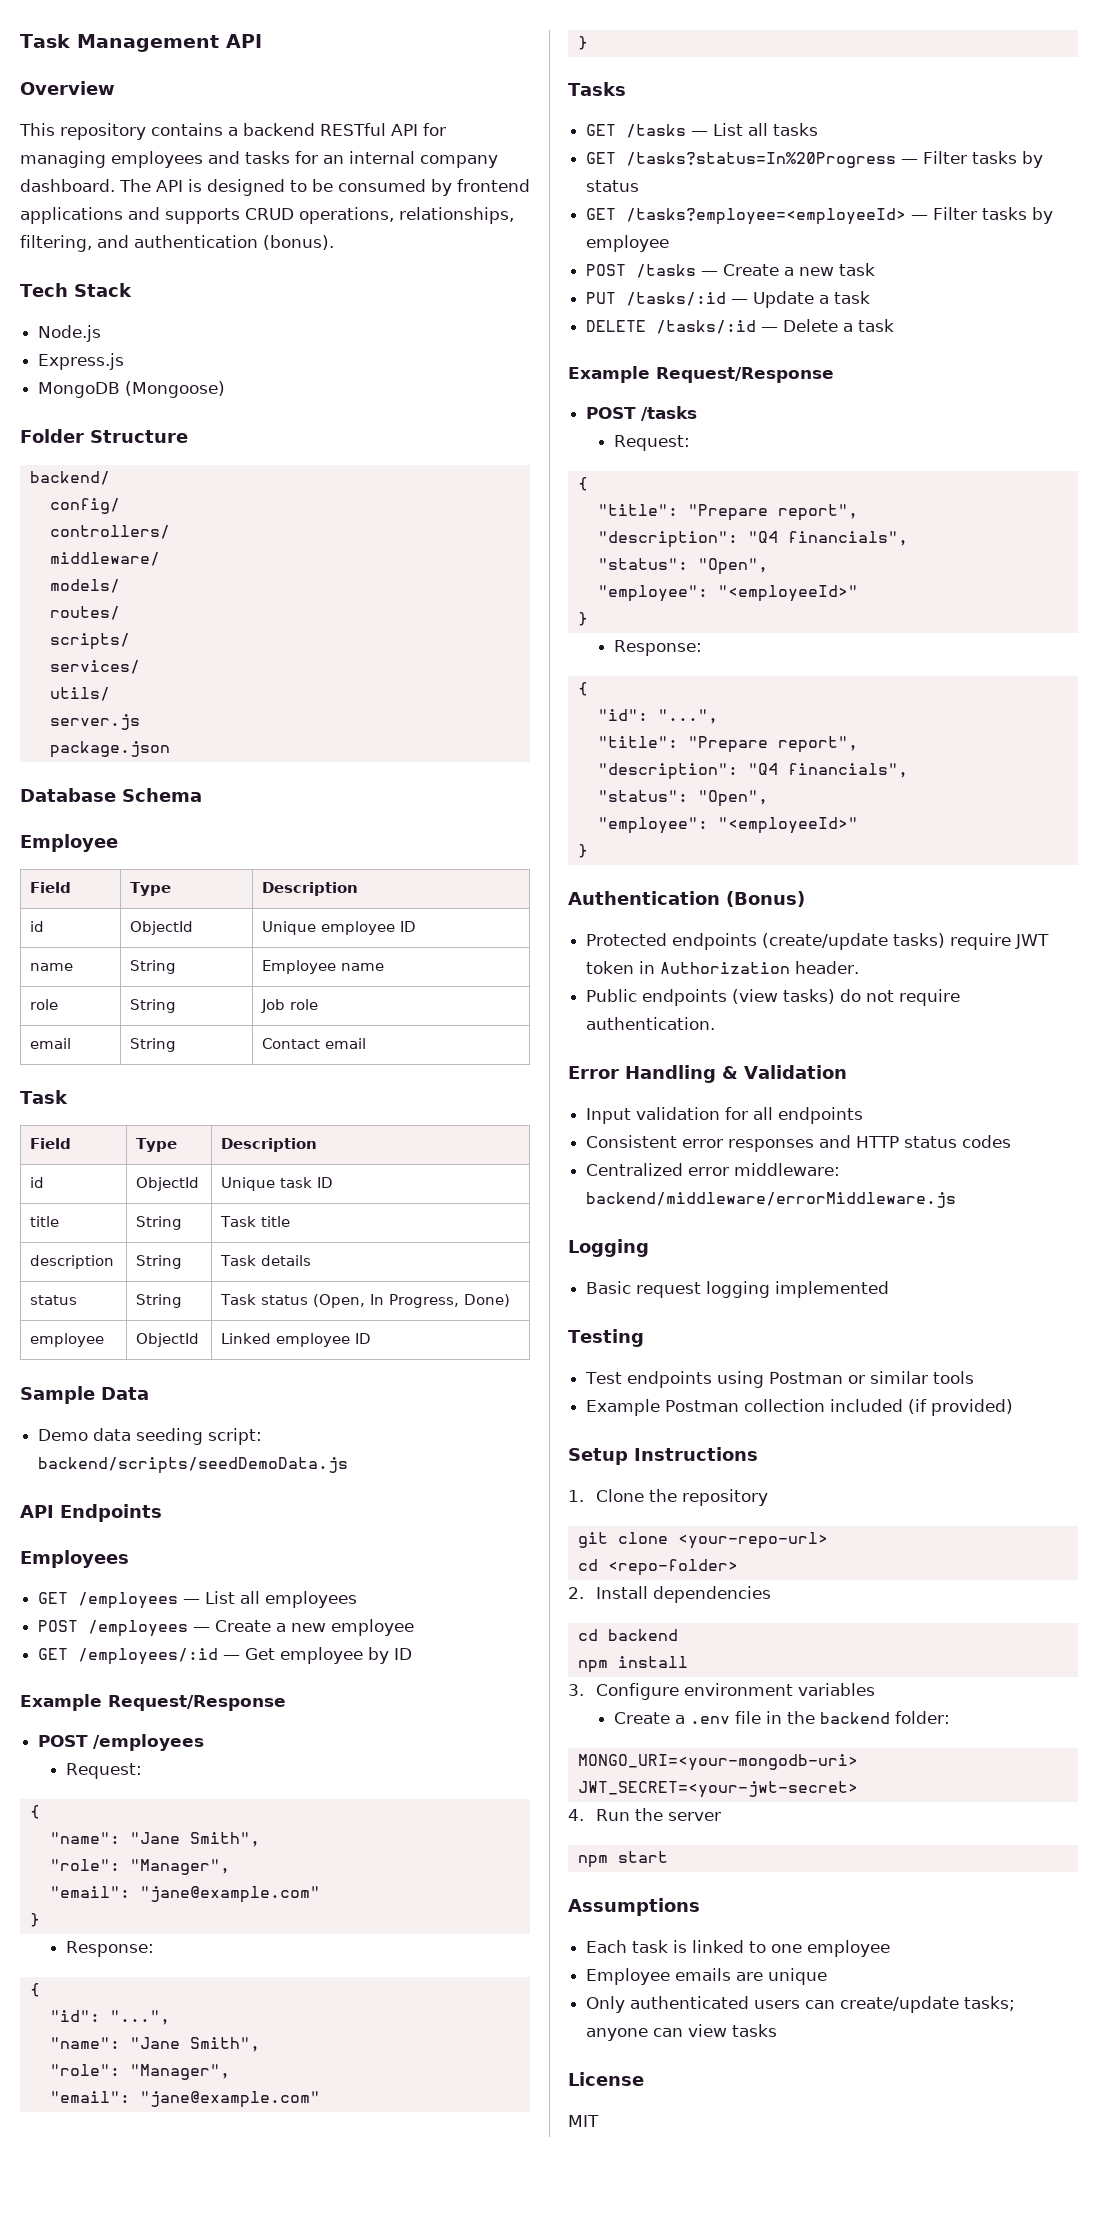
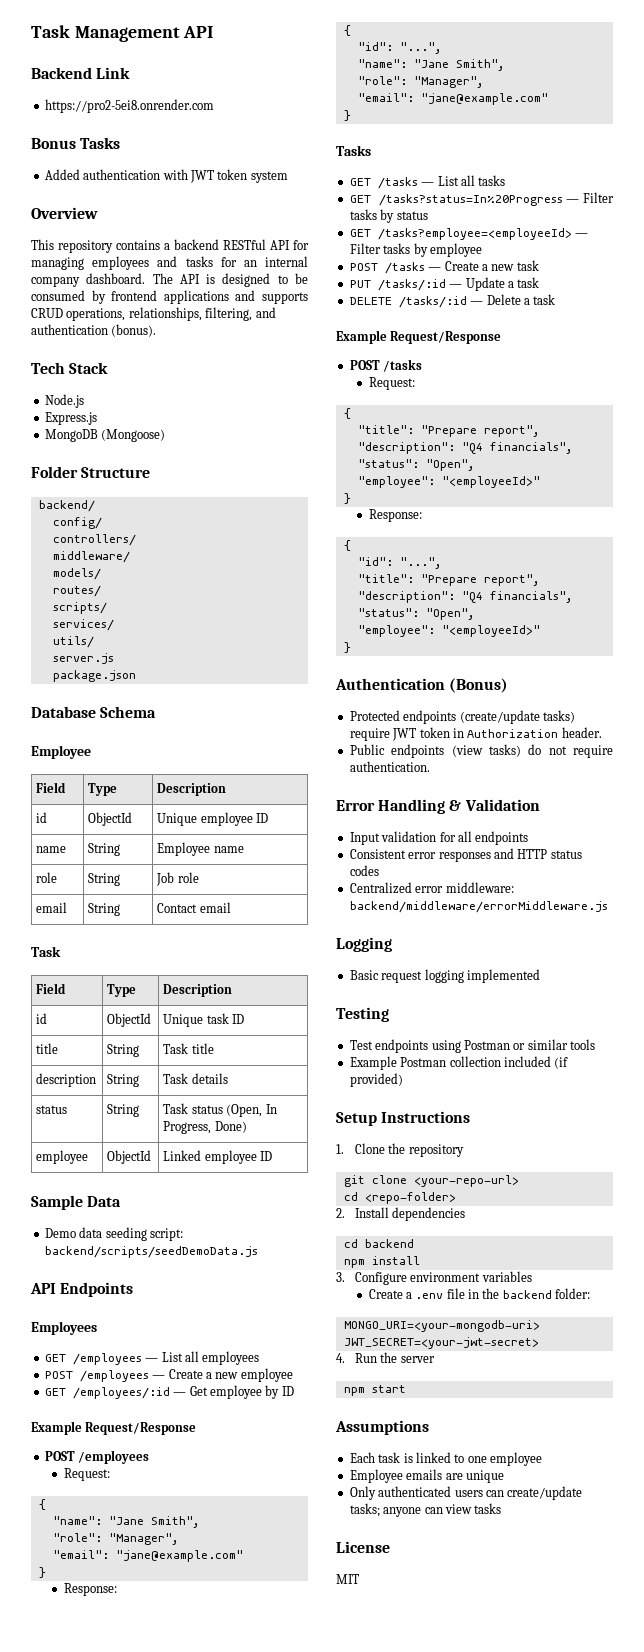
(262, 41) none -> [31,67,131,79] [44,99,214,113] [31,137,121,149] [44,169,288,183] // Backend Link // https://pro2-5ei8.onrender.com // Bonus Tasks // Added authentication with JWT token system

